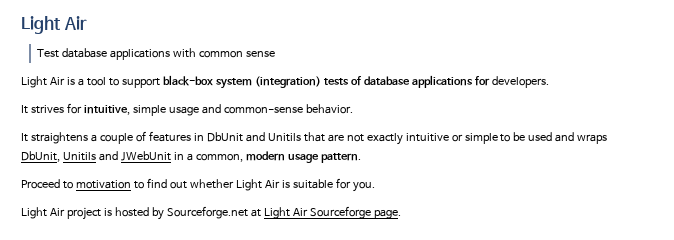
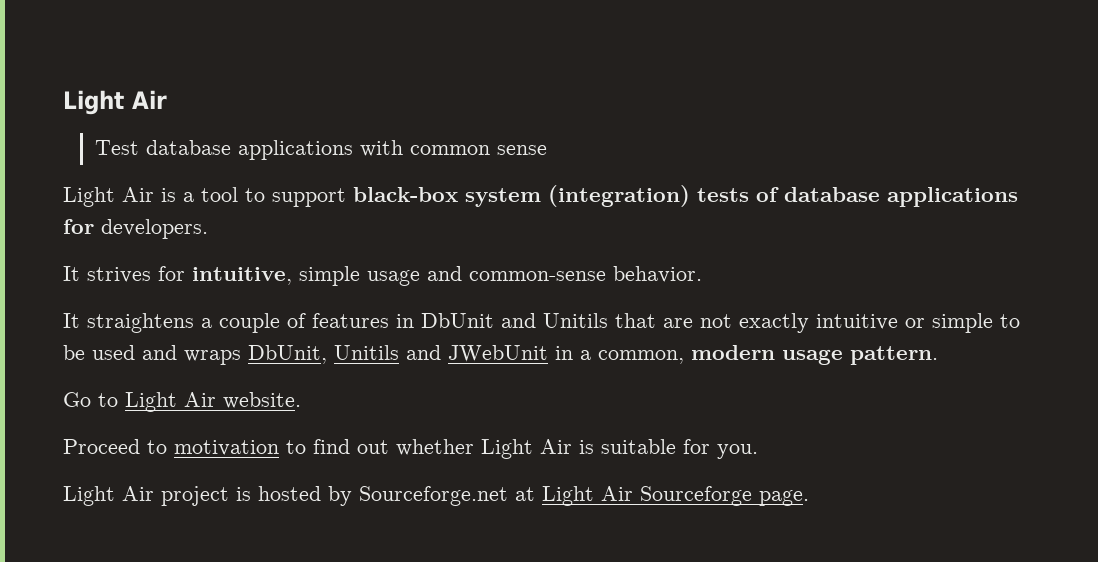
(361, 158) none -> [63,392,301,412] // Go to Light Air website.

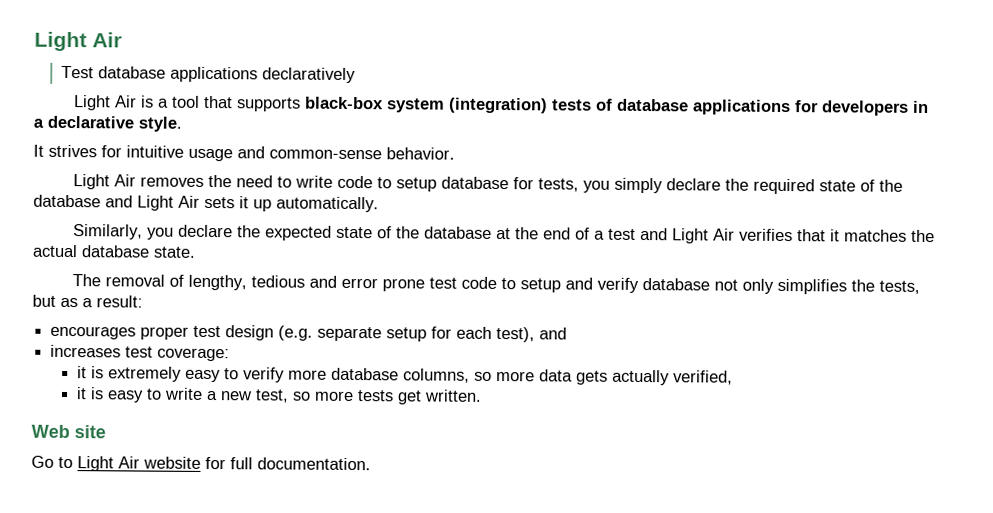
[359,140,547,157] with common sense -> [262,67,357,84] declaratively
[245,188,346,207] to support -> [204,95,302,112] that supports
[101,219,208,239] developers. -> [821,100,930,116] [33,115,182,132] developers in a declarative style.
[192,266,360,286] intuitive, simple -> [126,145,184,158] intuitive
[63,313,1020,333] [63,345,938,365] [63,392,301,412] [63,439,758,459] [63,486,809,506] It straightens a couple of features in DbUnit and Unitils that are not exactly intuitive or simple to be used and wraps DbUnit, Unitils and JWebUnit in a common, modern usage pattern. // Go to Light Air website. // Proceed to motivation to find out whether Light Air is suitable for you. // Light Air project is hosted by Sourceforge.net at Light Air Sourceforge page. -> [73,174,904,195] [33,194,379,213] [73,224,936,244] [32,244,196,258] [72,274,921,295] [32,294,143,308] [50,325,568,343] [50,344,231,362] [77,366,734,386] [76,387,483,405] [31,424,106,439] [31,455,371,472] Light Air removes the need to write code to setup database for tests, you simply declare the required state of the database and Light Air sets it up automatically. // Similarly, you declare the expected state of the database at the end of a test and Light Air verifies that it matches the actual database state. // The removal of lengthy, tedious and error prone test code to setup and verify database not only simplifies the tests, but as a result: // encourages proper test design (e.g. separate setup for each test), and // increases test coverage: // it is extremely easy to verify more database columns, so more data gets actually verified, // it is easy to write a new test, so more tests get written. // Web site // Go to Light Air website for full documentation.

